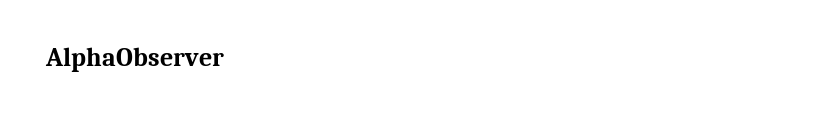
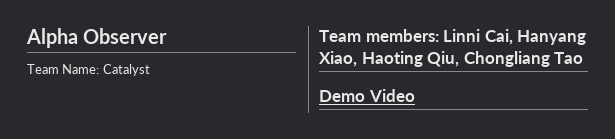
[45,47,224,72] AlphaObserver -> [26,28,168,48] [27,64,150,76] [319,29,587,45] [319,51,584,67] [319,89,415,102] Alpha Observer // Team Name: Catalyst // Team members: Linni Cai, Hanyang Xiao, Haoting Qiu, Chongliang Tao // Demo Video

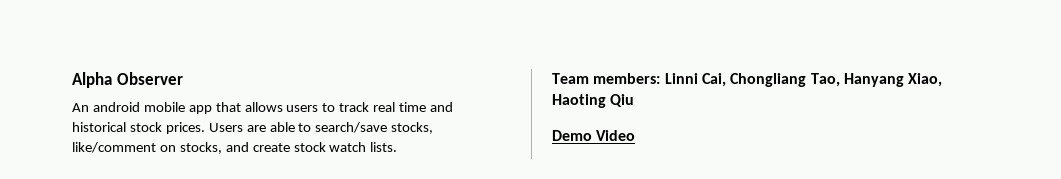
[27,64,150,76] Team Name: Catalyst -> [72,102,454,114] [72,122,434,134] [72,142,398,154] An android mobile app that allows users to track real time and historical stock prices. Users are able to search/save stocks, like/comment on stocks, and create stock watch lists.
(513, 37) none -> [730,73,840,87] Chongliang Tao,
[427,51,584,67] Qiu, Chongliang Tao -> [610,94,635,107] Qiu

